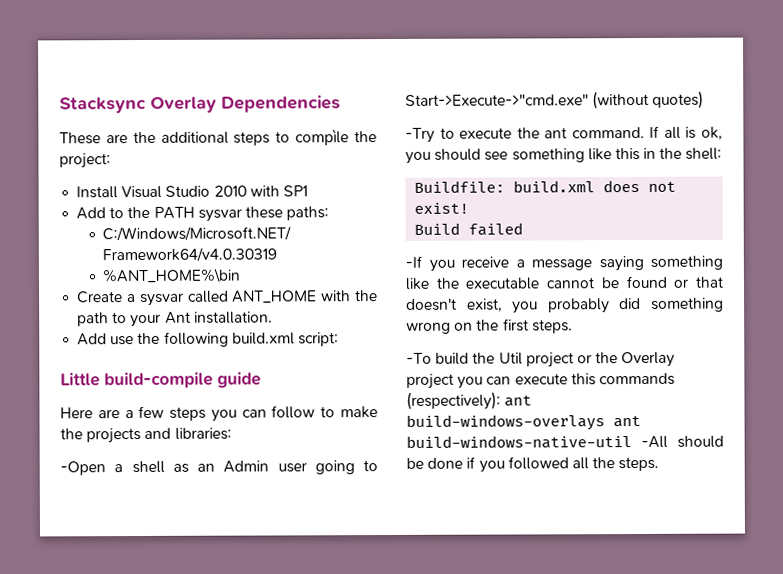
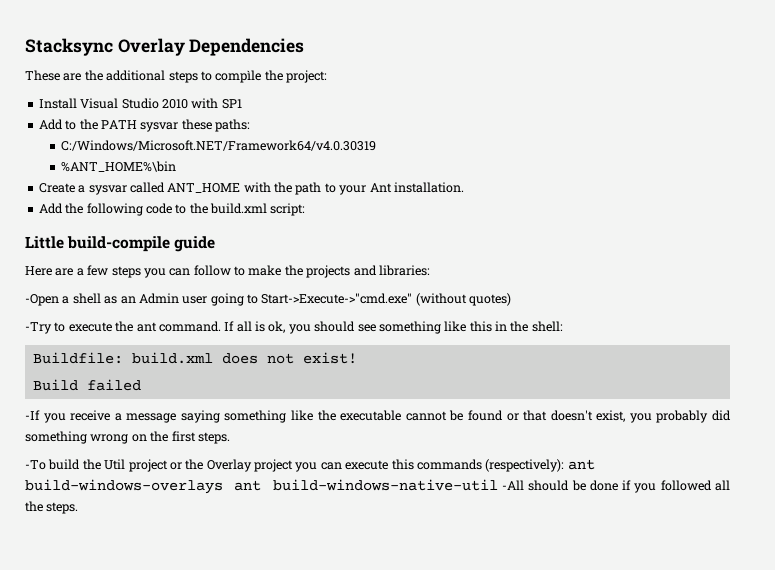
[110,336,135,346] use -> (63, 208) none
(229, 339) none -> [145,203,208,214] code to the

